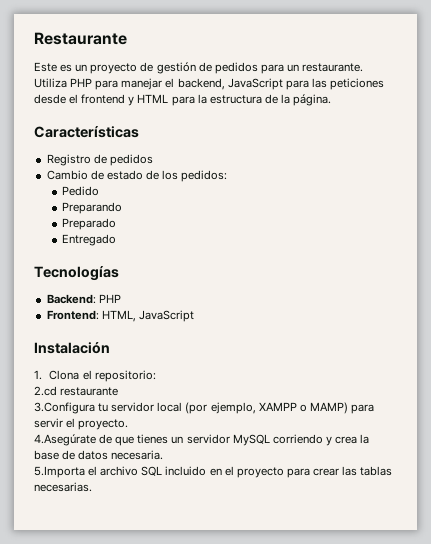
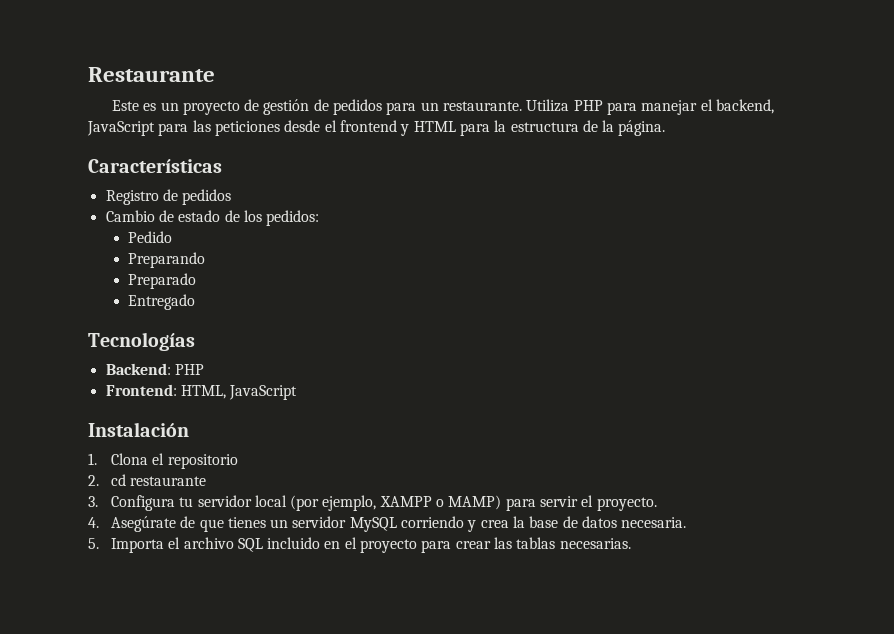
[94,370,156,382] [34,386,57,396] repositorio: // 2.cd -> [167,454,238,469] [88,474,126,486] repositorio // 2. cd
[34,402,95,414] 3.Configura -> [88,495,175,511] 3. Configura
[34,434,96,446] 4.Asegúrate -> [88,516,176,532] 4. Asegúrate
[34,466,85,478] 5.Importa -> [88,538,164,553] 5. Importa

